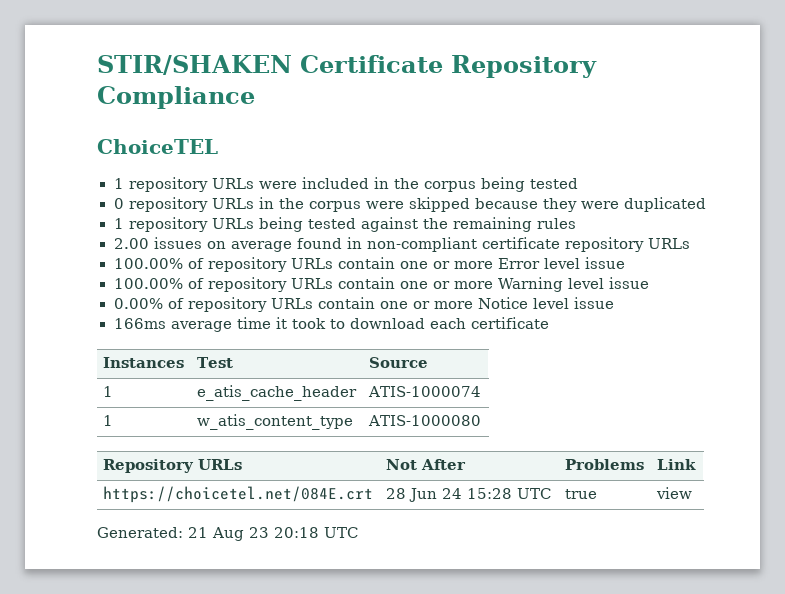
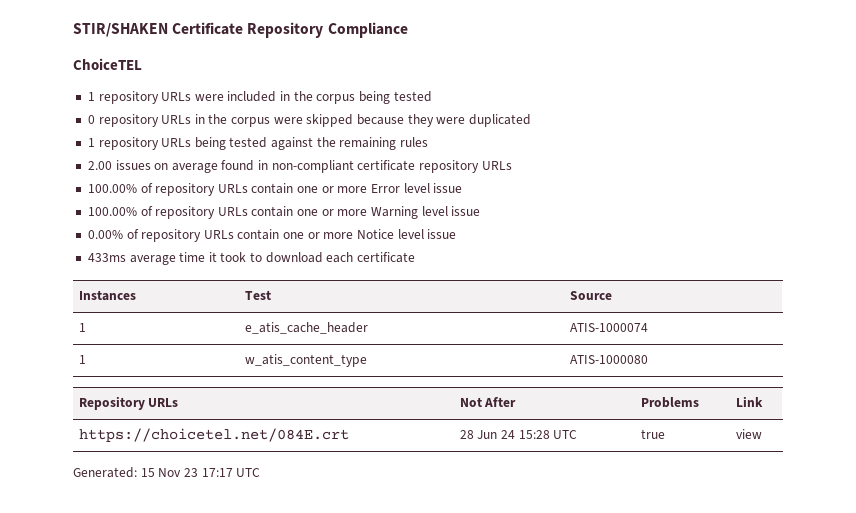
[113,318,166,329] 166ms -> [87,253,126,262] 433ms
[188,527,319,541] 21 Aug 23 20:18 -> [140,468,233,477] 15 Nov 23 17:17

